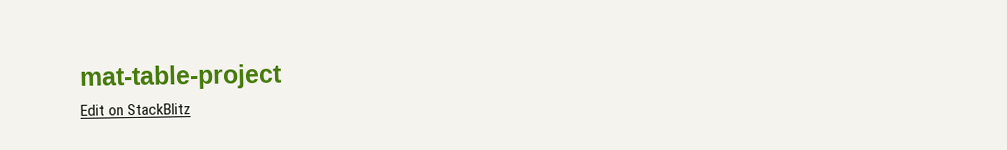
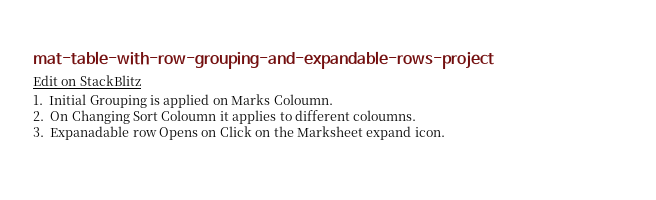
[79,63,283,91] mat-table-project -> [33,51,494,69] mat-table-with-row-grouping-and-expandable-rows-project
(192, 109) none -> [33,94,333,108] [33,110,417,124] [33,126,445,140] // 1. Initial Grouping is applied on Marks Coloumn. // 2. On Changing Sort Coloumn it applies to different coloumns. // 3. Expanadable row Opens on Click on the Marksheet expand icon.

